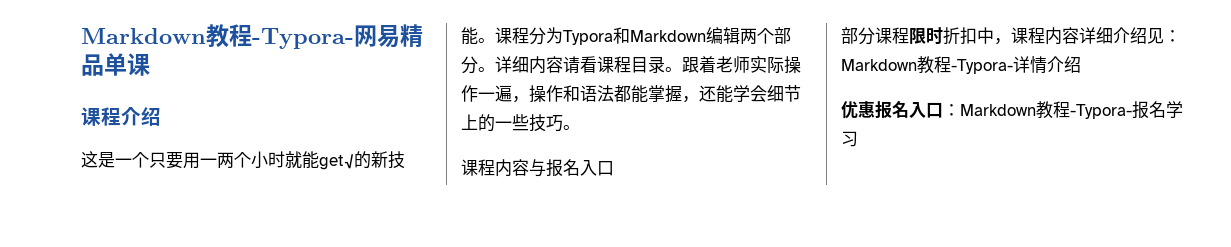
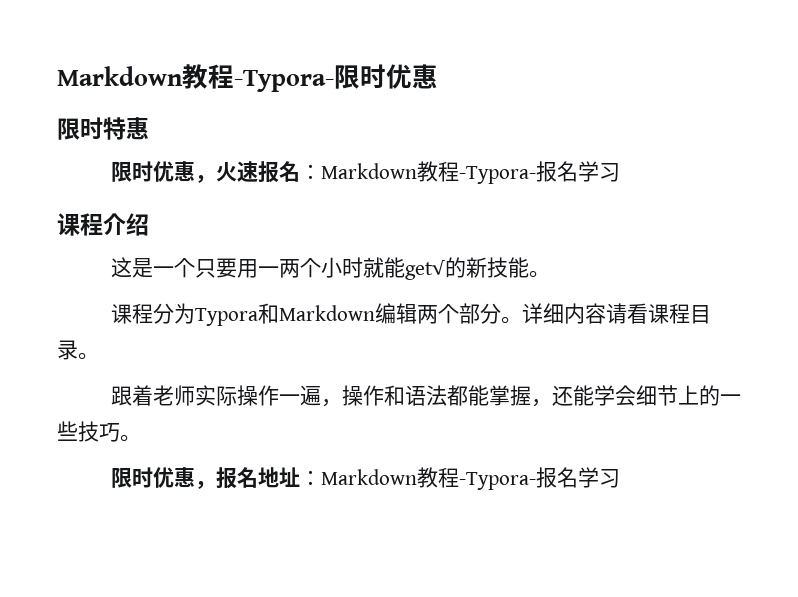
[81,24,423,49] [81,53,150,76] Markdown教程-Typora-网易精品单课 -> [57,64,438,92] [57,117,149,140] [110,161,620,184] Markdown教程-Typora-限时优惠 // 限时特惠 // 限时优惠，火速报名：Markdown教程-Typora-报名学习
(495, 40) none -> (550, 274) //
(682, 69) none -> (99, 356) //
[461,159,614,177] [841,27,1181,45] [841,56,1081,74] [841,101,943,119] 课程内容与报名入口 // 部分课程限时折扣中，课程内容详细介绍见：Markdown教程-Typora-详情介绍 // 优惠报名入口 -> [110,467,300,489] 限时优惠，报名地址

